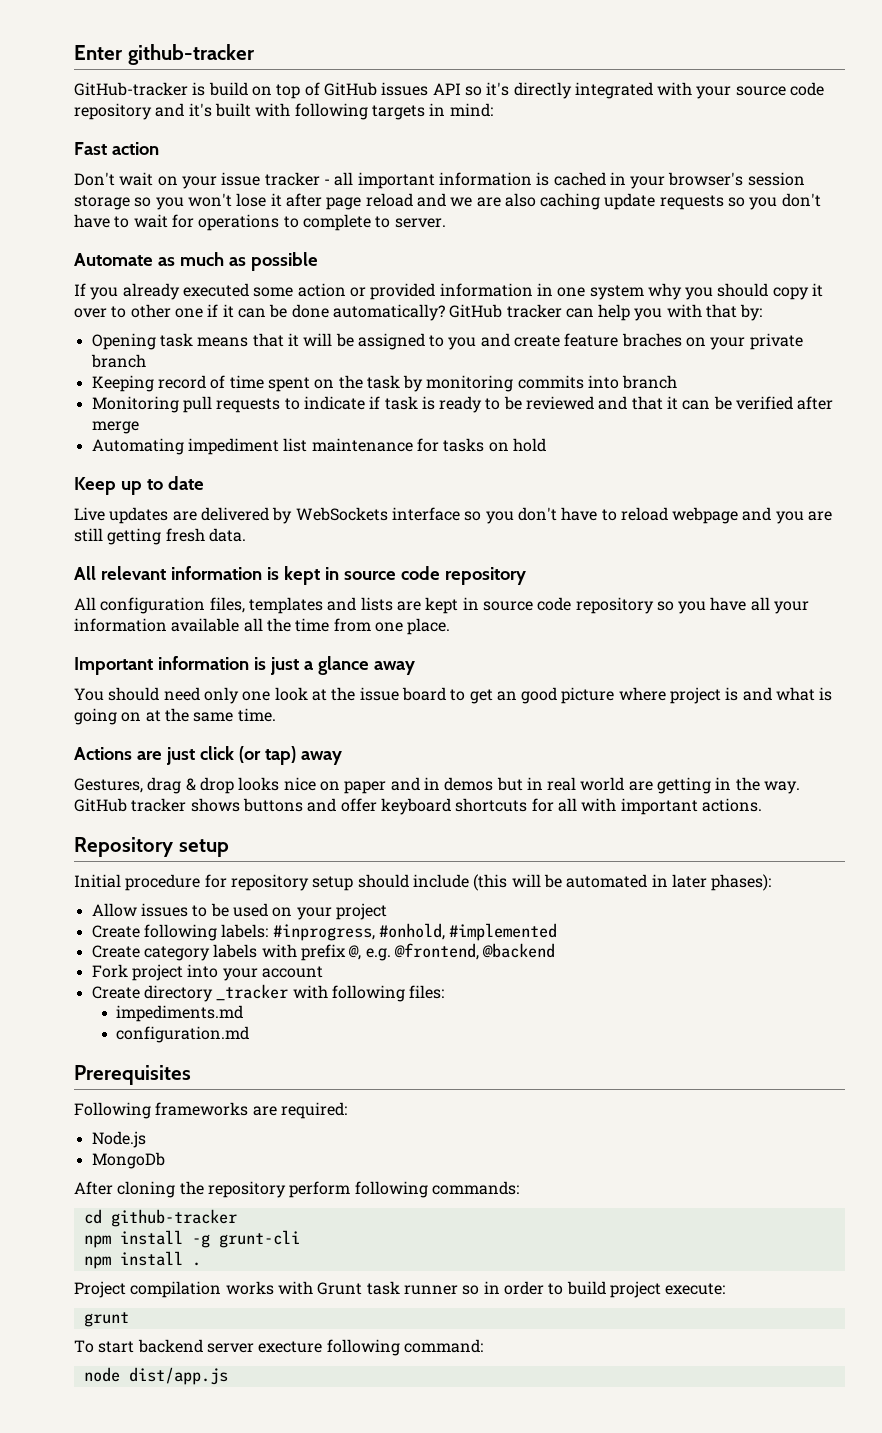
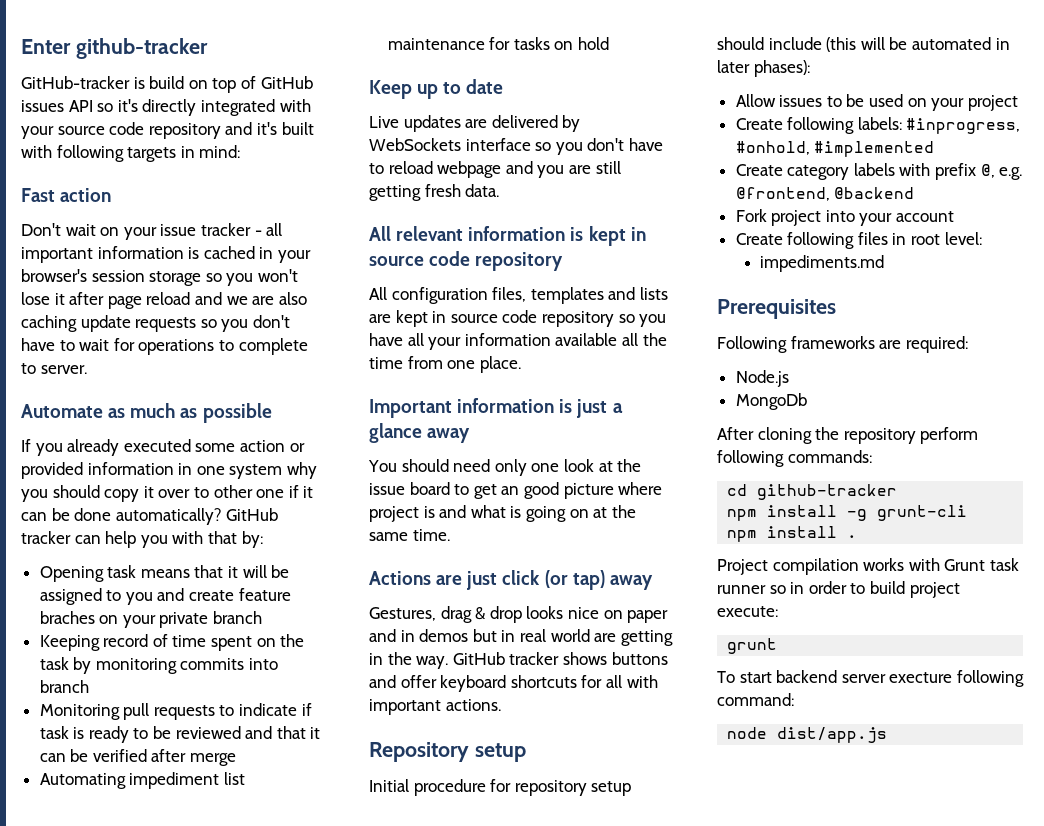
[143,984,445,1002] directory _tracker with following files: -> [787,232,982,249] following files in root level:
[115,1026,249,1043] // configuration.md -> (885, 263) none

